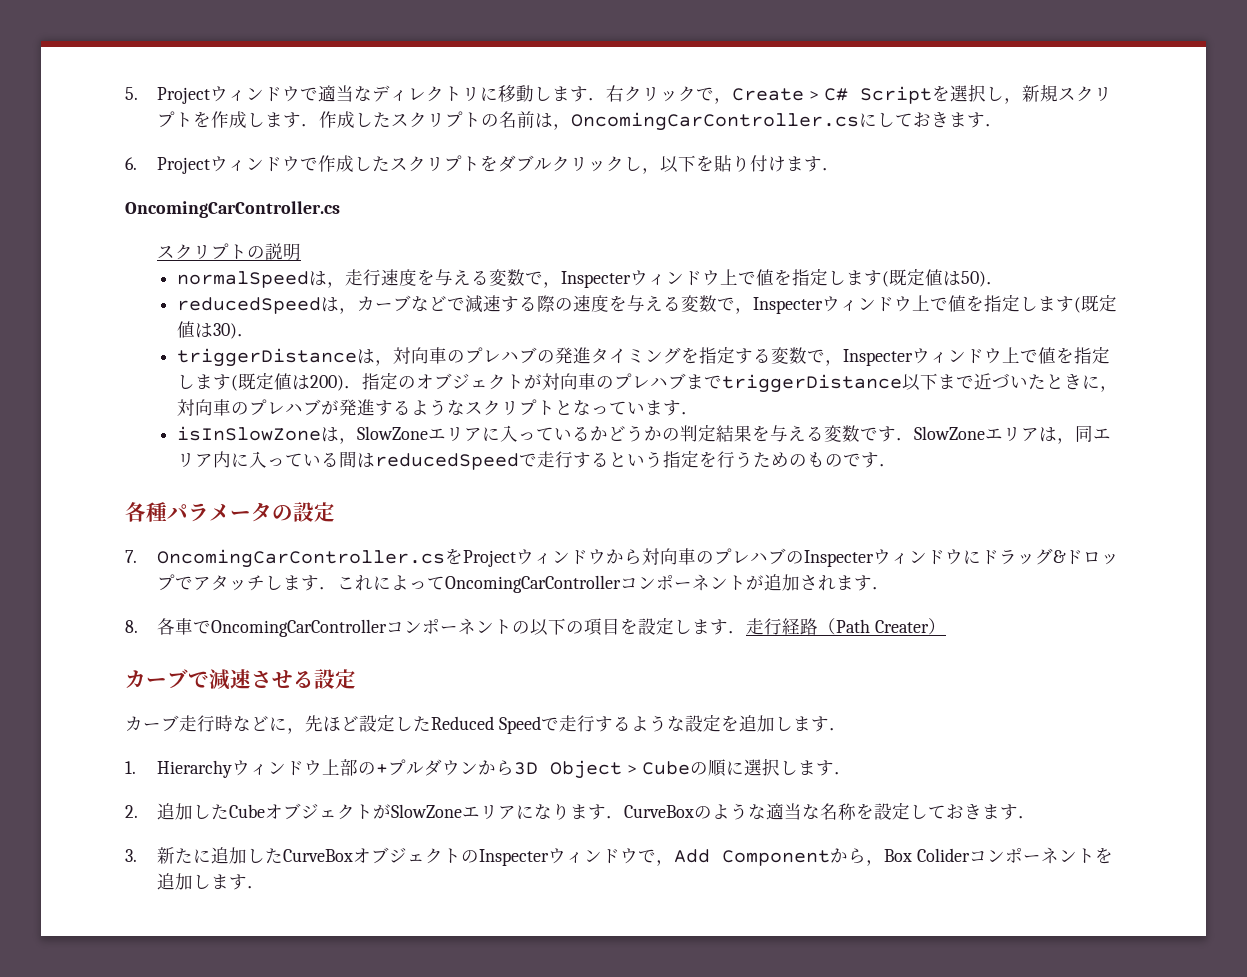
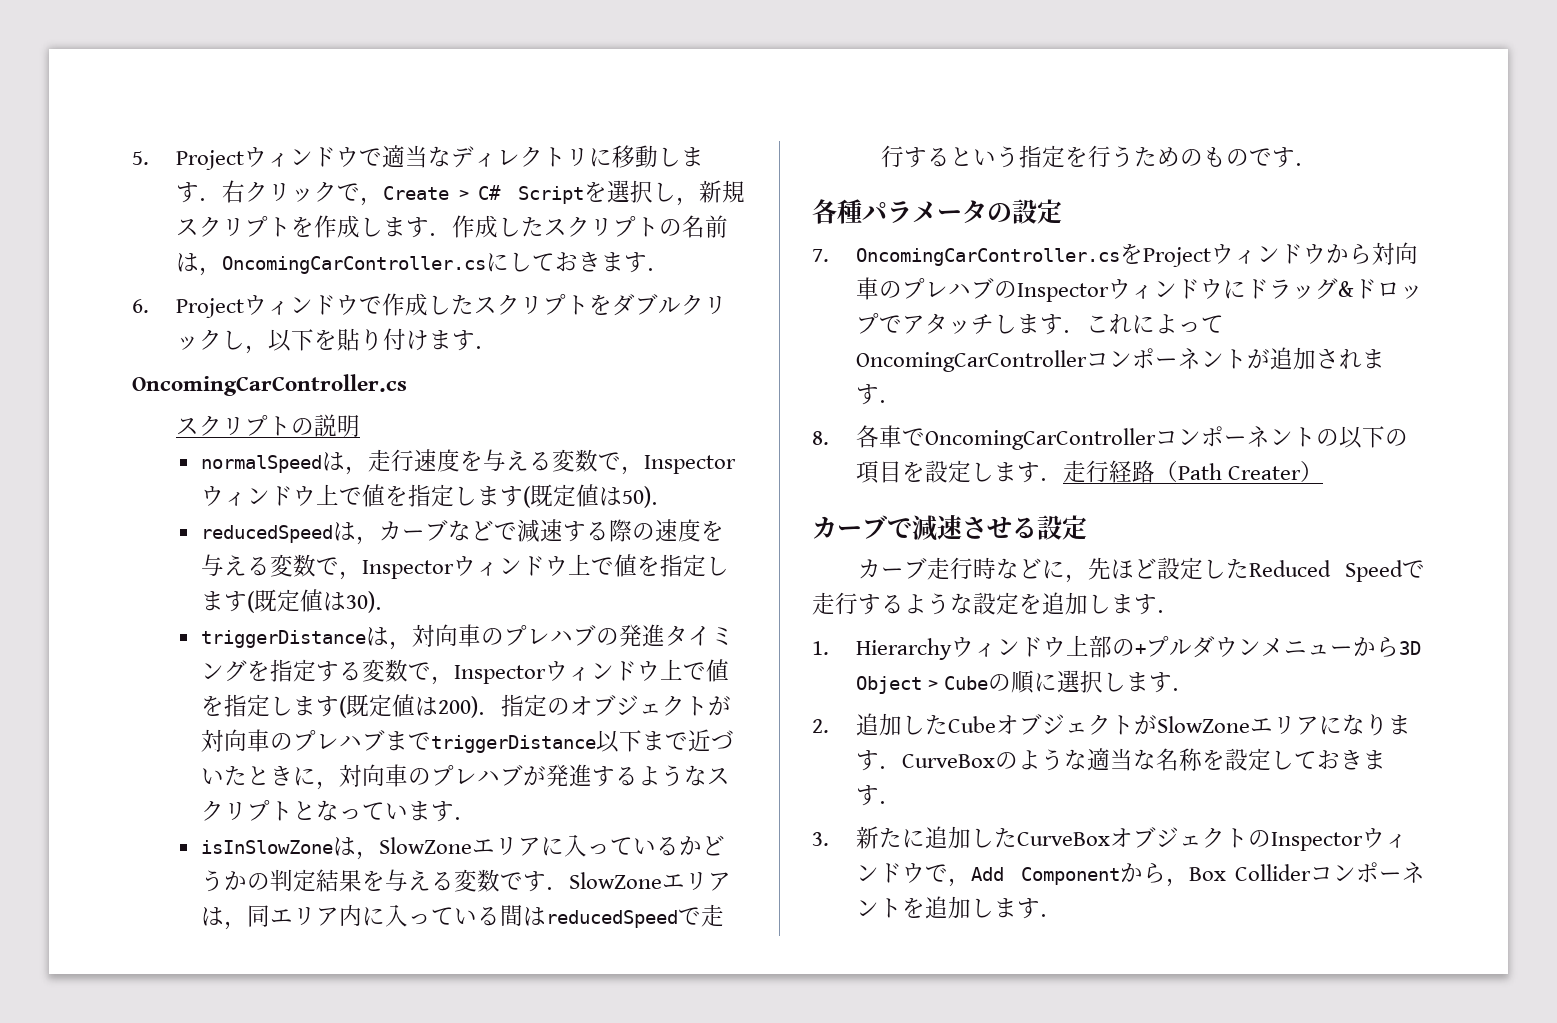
[560,271,631,288] Inspecter -> [643,455,736,474] Inspector
[752,297,823,314] Inspecter -> [361,560,454,579] Inspector
[842,349,913,366] Inspecter -> [453,665,546,684] Inspector
[804,550,875,567] Inspecter -> [1016,283,1109,302] Inspector
(479, 768) none -> [1260,638,1353,656] メニュー
[479,849,550,866] Inspecter -> [1270,832,1363,851] Inspector
[916,848,970,862] Colider -> [1235,864,1311,881] Collider

